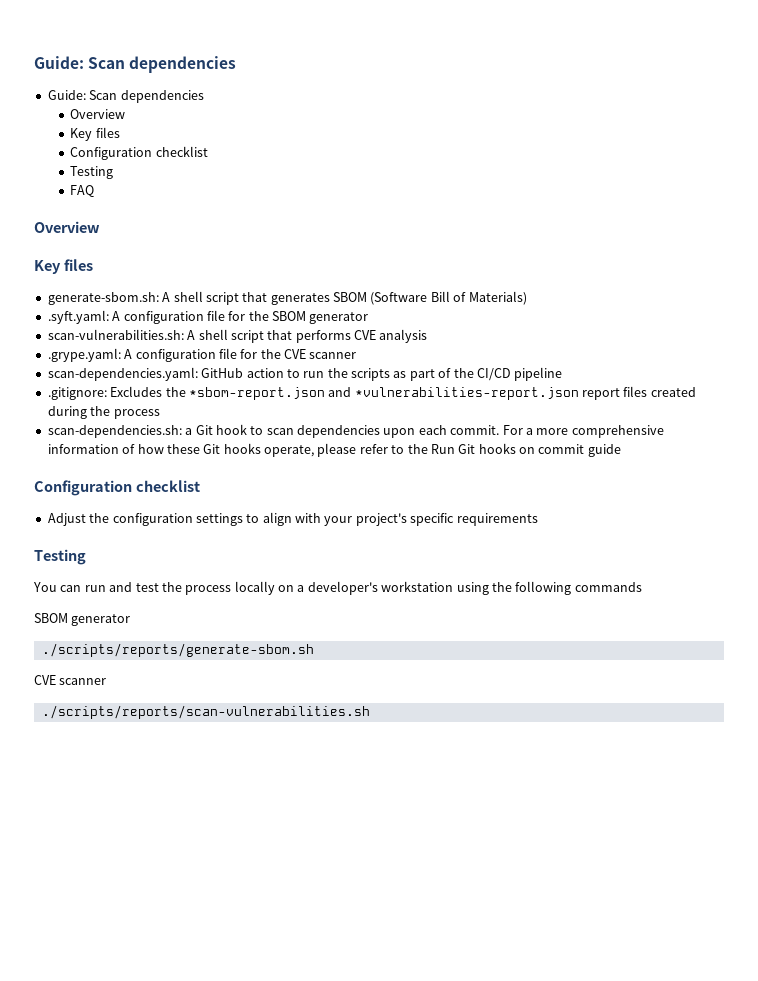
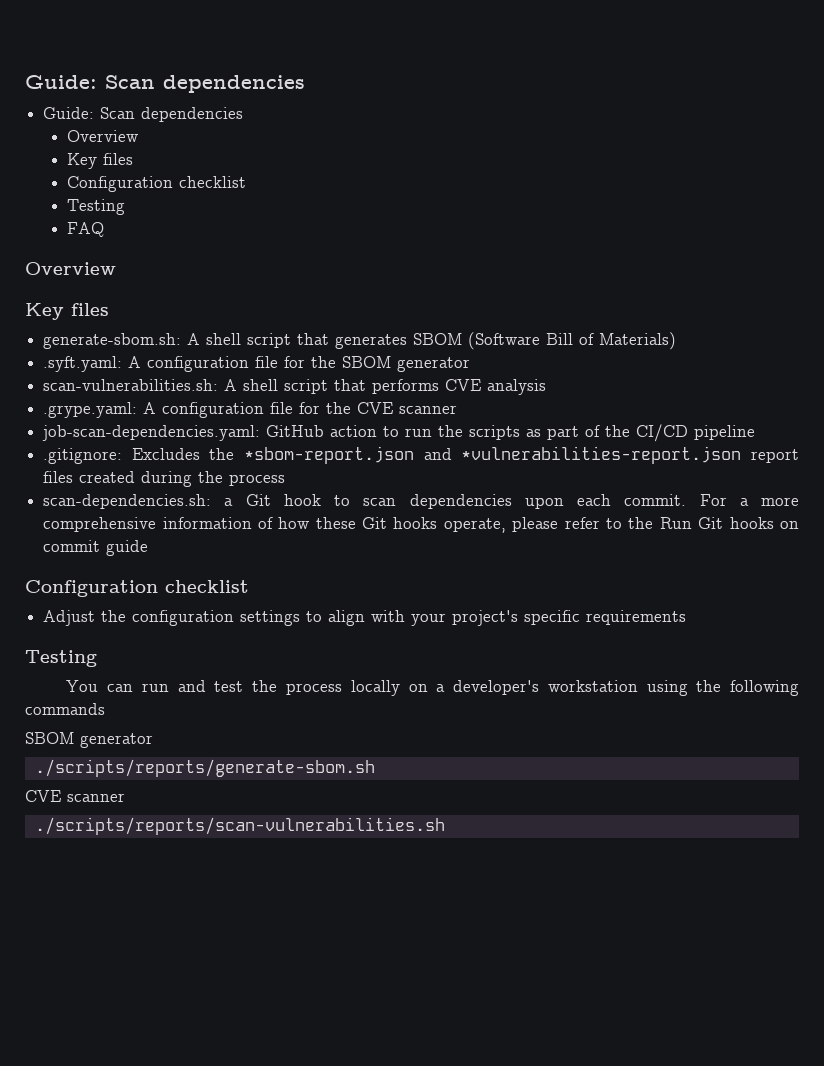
[47,367,198,381] scan-dependencies.yaml: -> [42,425,261,441] job-scan-dependencies.yaml:

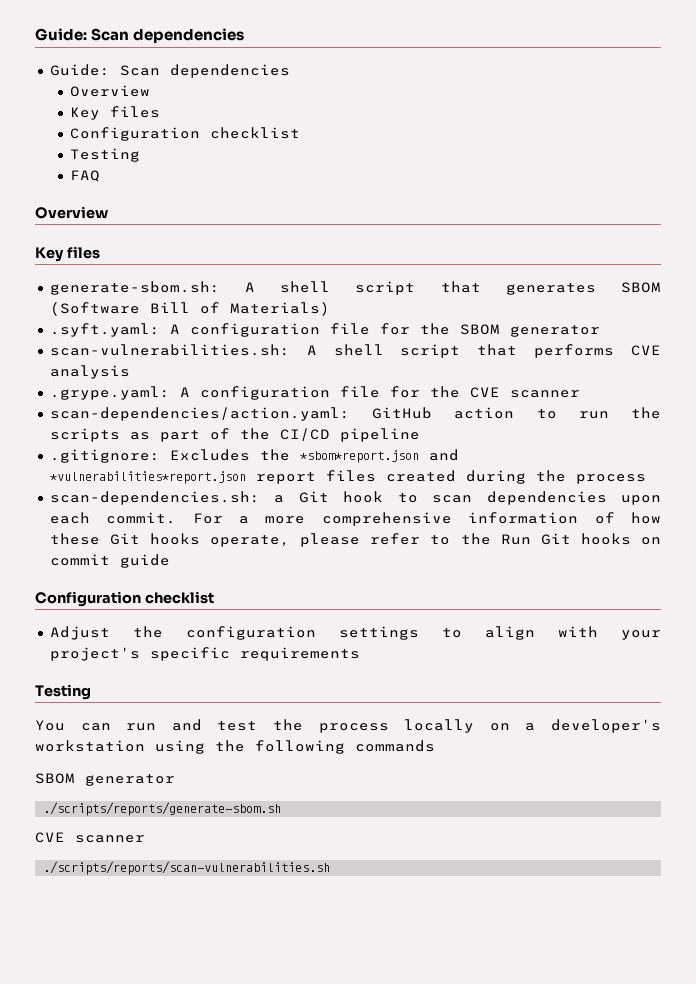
[42,425,261,441] job-scan-dependencies.yaml: -> [49,407,350,421] scan-dependencies/action.yaml:
[244,446,742,464] *sbom-report.json and *vulnerabilities-report.json -> [299,449,459,463] [49,471,246,484] *sbom*report.json and *vulnerabilities*report.json

